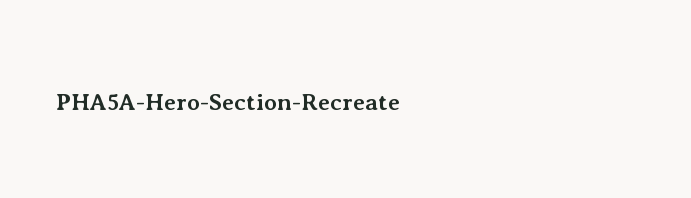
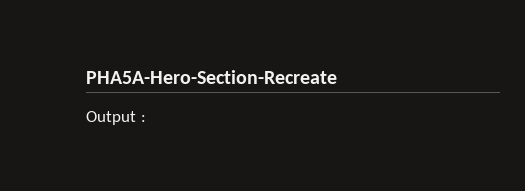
(400, 102) none -> [86,111,146,125] // Output :

